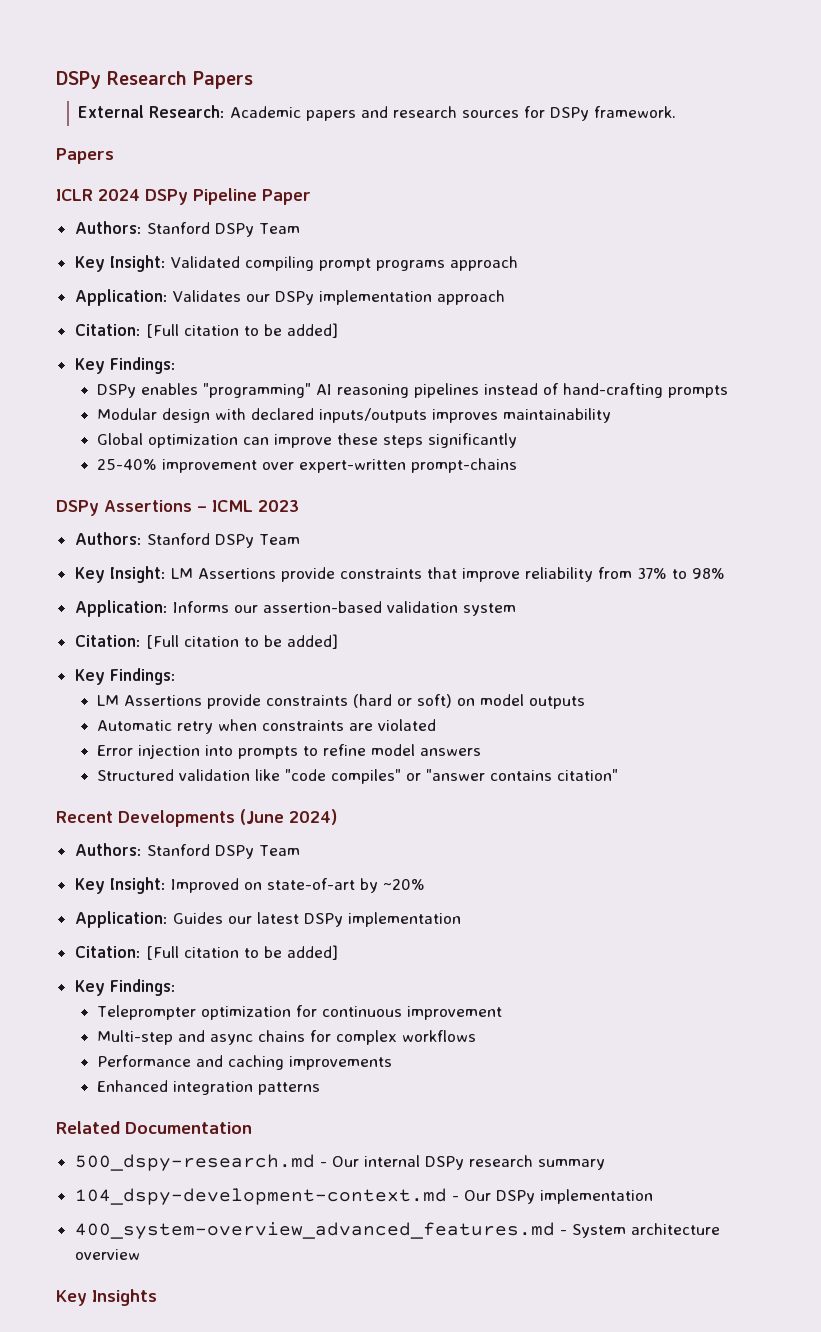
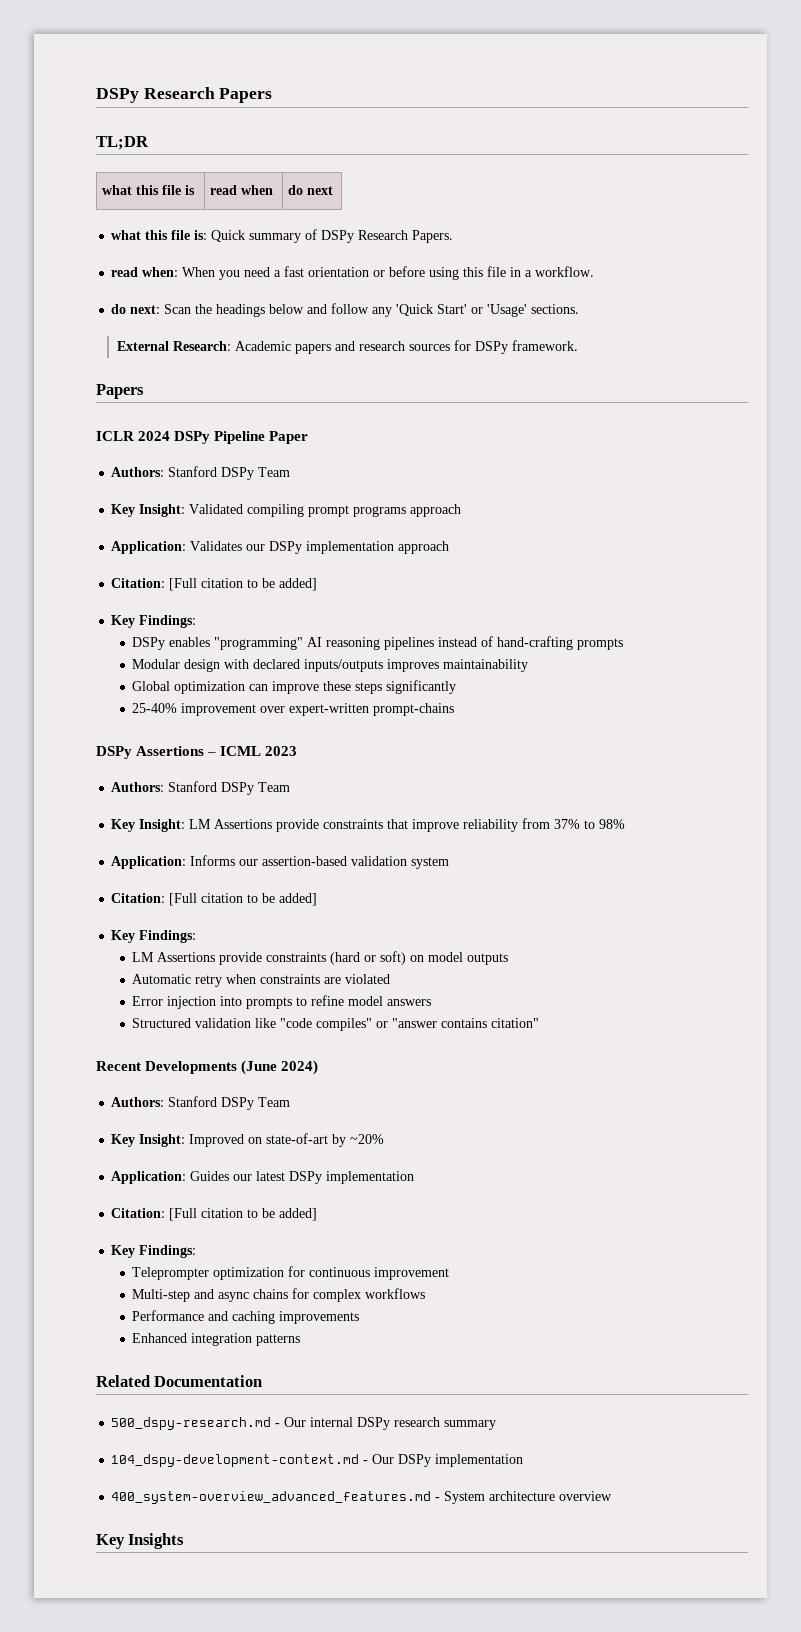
(253, 80) none -> [96,136,149,150] [102,185,196,195] [210,185,274,195] [288,185,334,195] [111,229,454,243] [111,266,595,280] [111,303,580,317] // TL;DR // what this file is | read when | do next // what this file is: Quick summary of DSPy Research Papers. // read when: When you need a fast orientation or before using this file in a workflow. // do next: Scan the headings below and follow any 'Quick Start' or 'Usage' sections.

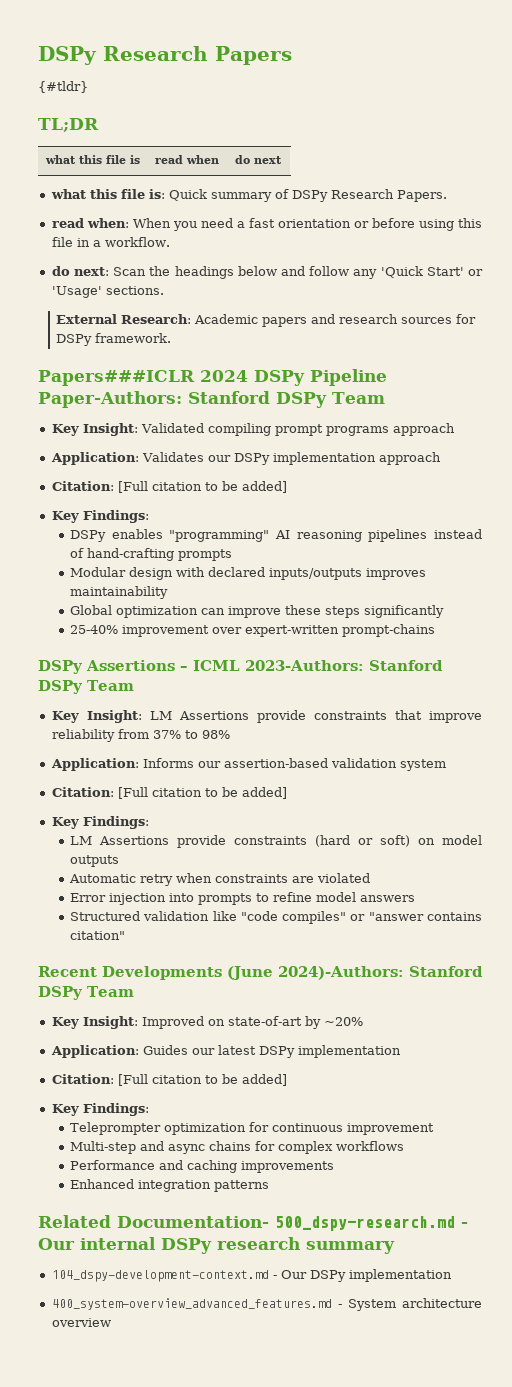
(273, 95) none -> [38,81,88,93] // {#tldr}
[96,384,144,399] [96,431,134,441] Papers // ICLR -> [38,370,195,386] Papers###ICLR
[269,431,309,444] [111,467,165,477] Paper // Authors: -> [38,391,182,408] Paper-Authors:
[265,746,298,756] [111,782,165,792] 2023 // Authors: -> [245,660,364,671] 2023-Authors:
[281,1060,319,1075] [111,1097,165,1107] 2024) // Authors: -> [278,966,404,980] 2024)-Authors:
[154,1375,263,1387] Documentation // -> [117,1216,269,1228] Documentation-
[96,1533,185,1549] // Key Insights -> (111, 1322) none

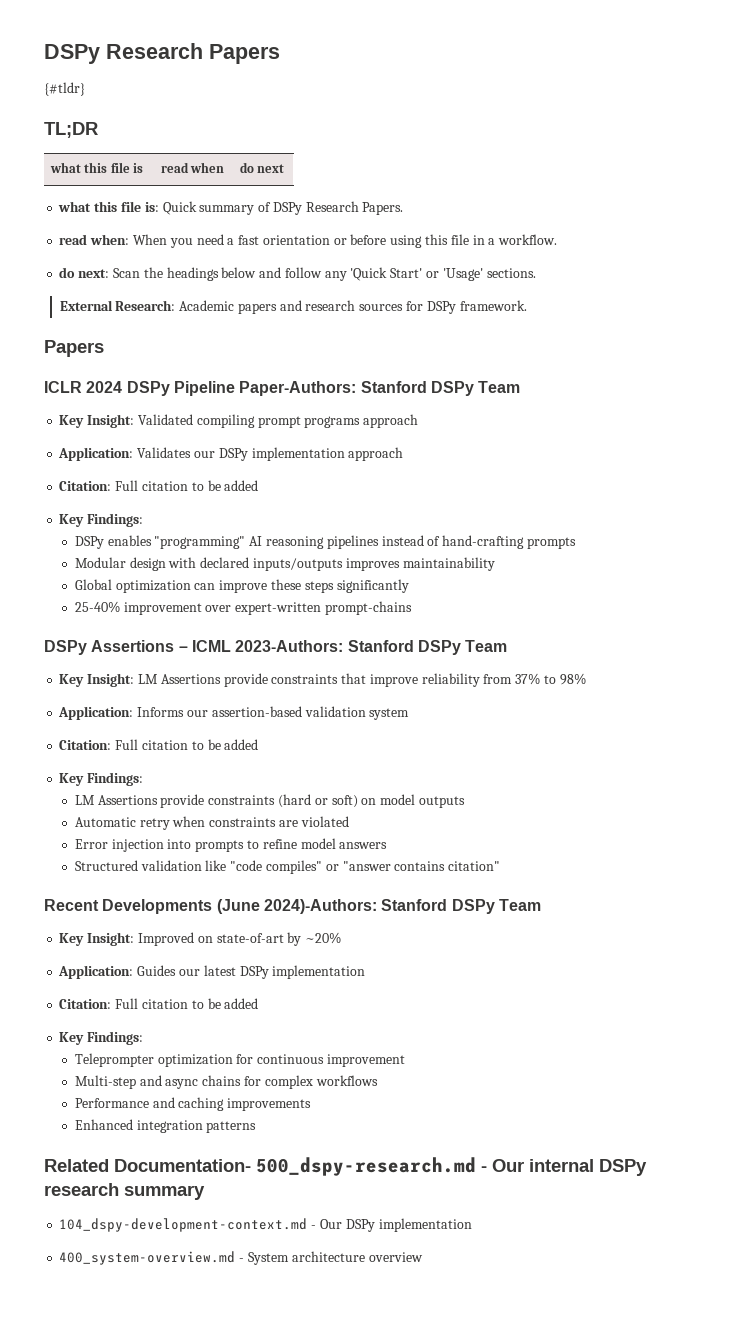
[38,370,195,386] Papers###ICLR -> [44,340,104,357] [44,381,82,393] Papers // ICLR
[117,481,287,493] [Full citation to be added] -> [115,480,259,491] Full citation to be added
[117,787,287,799] [Full citation to be added] -> [115,739,259,750] Full citation to be added
[117,1074,287,1086] [Full citation to be added] -> [115,998,259,1009] Full citation to be added
[51,1298,332,1310] 400_system-overview_advanced_features.md -> [59,1251,236,1265] 400_system-overview.md

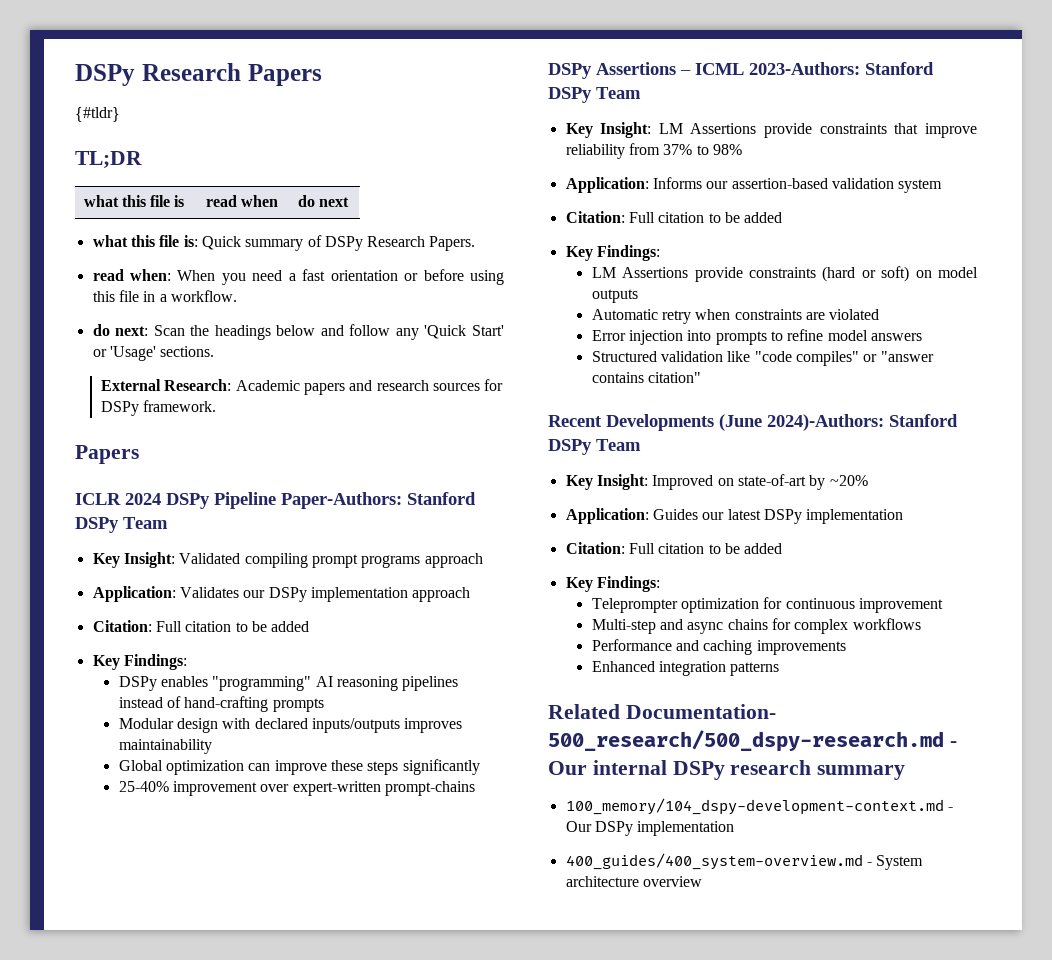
[256,1157,476,1176] 500_dspy-research.md -> [548,730,944,752] 500_research/500_dspy-research.md
[59,1218,308,1232] 104_dspy-development-context.md -> [565,798,944,815] 100_memory/104_dspy-development-context.md
[59,1251,236,1265] 400_system-overview.md -> [565,853,863,870] 400_guides/400_system-overview.md

